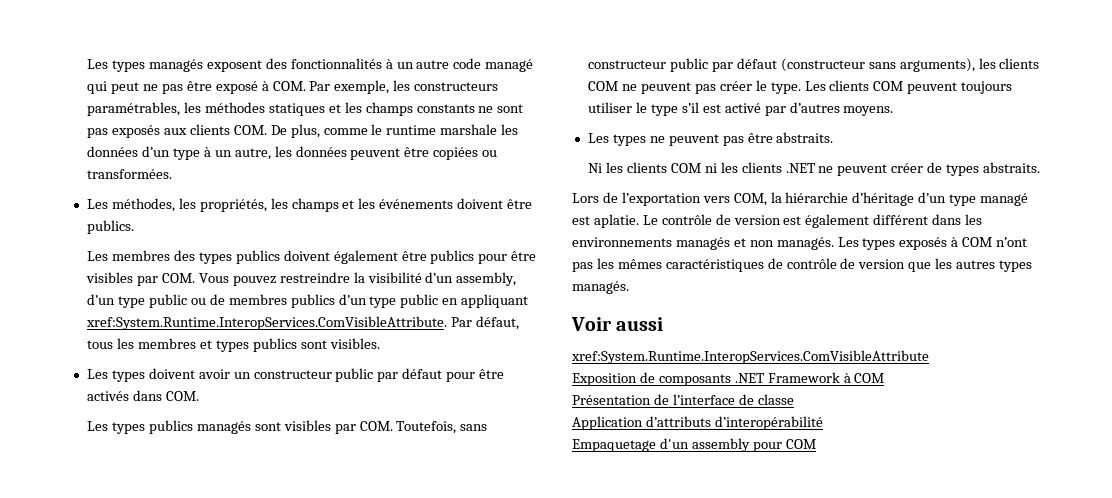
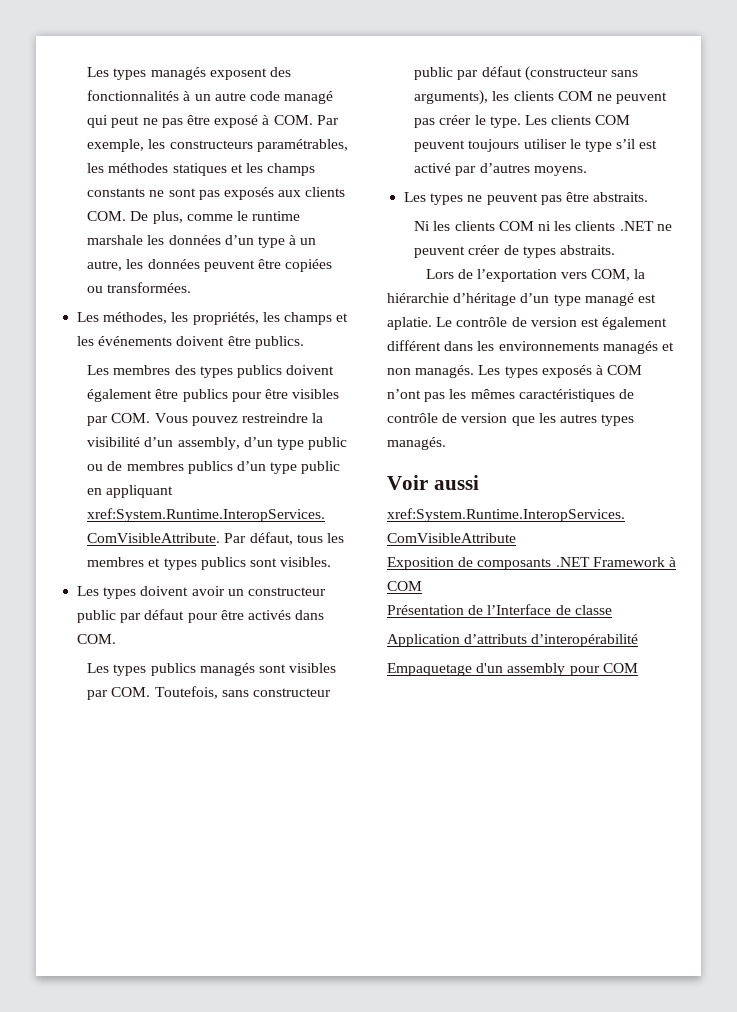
[672,394,735,405] l’interface -> [487,604,552,615] l’Interface

